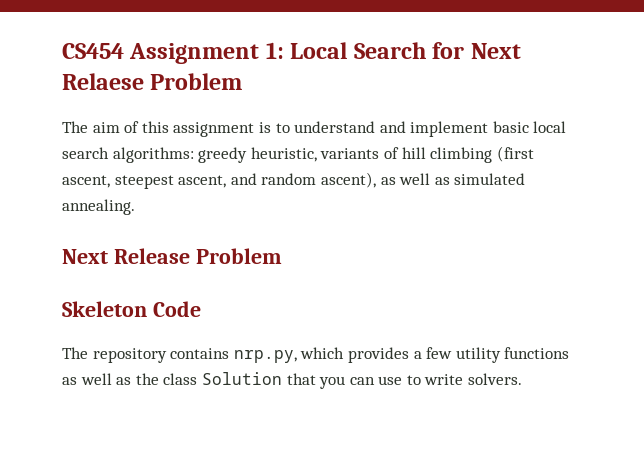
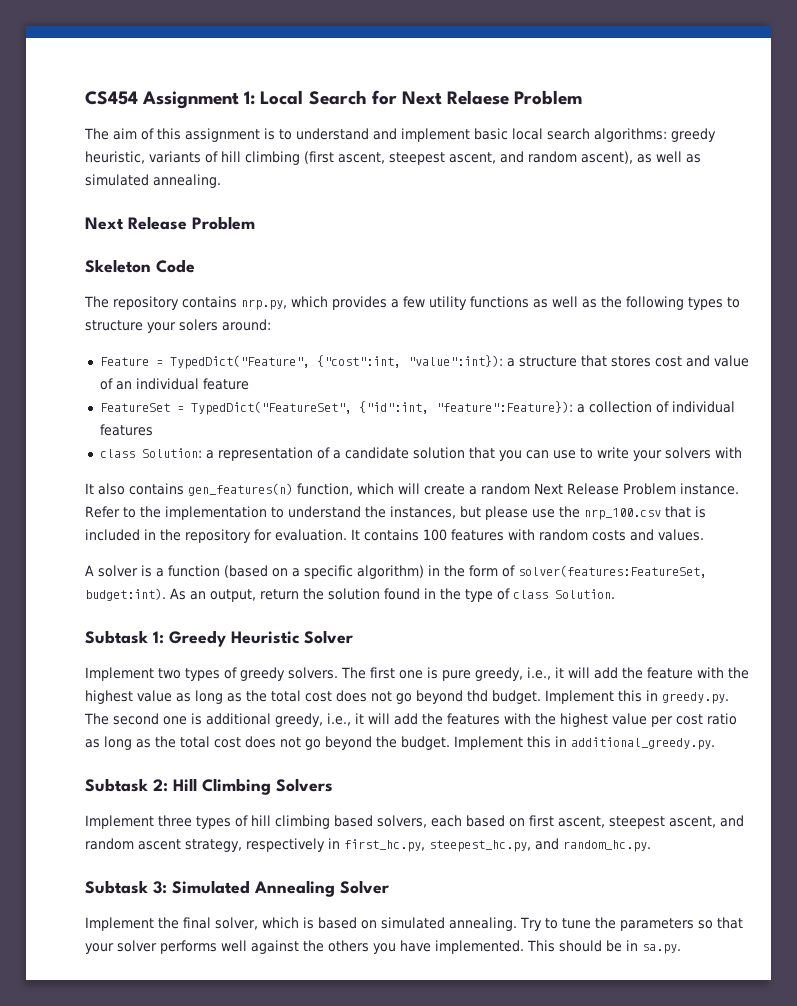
[163,372,282,385] class Solution -> [626,296,740,310] [85,319,271,333] [99,355,749,369] [99,378,249,390] [99,401,735,415] [99,424,153,436] [99,447,465,461] following types to structure your solers around: // Feature = TypedDict("Feature", {"cost":int, "value":int}): a structure that stores cost and value of an individual feature // FeatureSet = TypedDict("FeatureSet", {"id":int, "feature":Feature}): a collection of individual features // class Solution: a representation of a candidate solution
[468,373,523,385] solvers. -> [632,447,742,461] [85,483,739,496] [85,506,706,520] [85,529,704,543] [85,565,707,579] [85,588,615,602] [85,630,353,647] [85,667,749,681] [85,690,729,704] [84,713,737,727] [85,736,715,750] [85,778,333,795] [85,815,744,829] [85,838,651,852] [85,880,389,897] [85,917,743,931] [85,940,681,954] your solvers with // It also contains gen_features(n) function, which will create a random Next Release Problem instance. Refer to the implementation to understand the instances, but please use the nrp_100.csv that is included in the repository for evaluation. It contains 100 features with random costs and values. // A solver is a function (based on a specific algorithm) in the form of solver(features:FeatureSet, budget:int). As an output, return the solution found in the type of class Solution. // Subtask 1: Greedy Heuristic Solver // Implement two types of greedy solvers. The first one is pure greedy, i.e., it will add the feature with the highest value as long as the total cost does not go beyond thd budget. Implement this in greedy.py. The second one is additional greedy, i.e., it will add the features with the highest value per cost ratio as long as the total cost does not go beyond the budget. Implement this in additional_greedy.py. // Subtask 2: Hill Climbing Solvers // Implement three types of hill climbing based solvers, each based on first ascent, steepest ascent, and random ascent strategy, respectively in first_hc.py, steepest_hc.py, and random_hc.py. // Subtask 3: Simulated Annealing Solver // Implement the final solver, which is based on simulated annealing. Try to tune the parameters so that your solver performs well against the others you have implemented. This should be in sa.py.

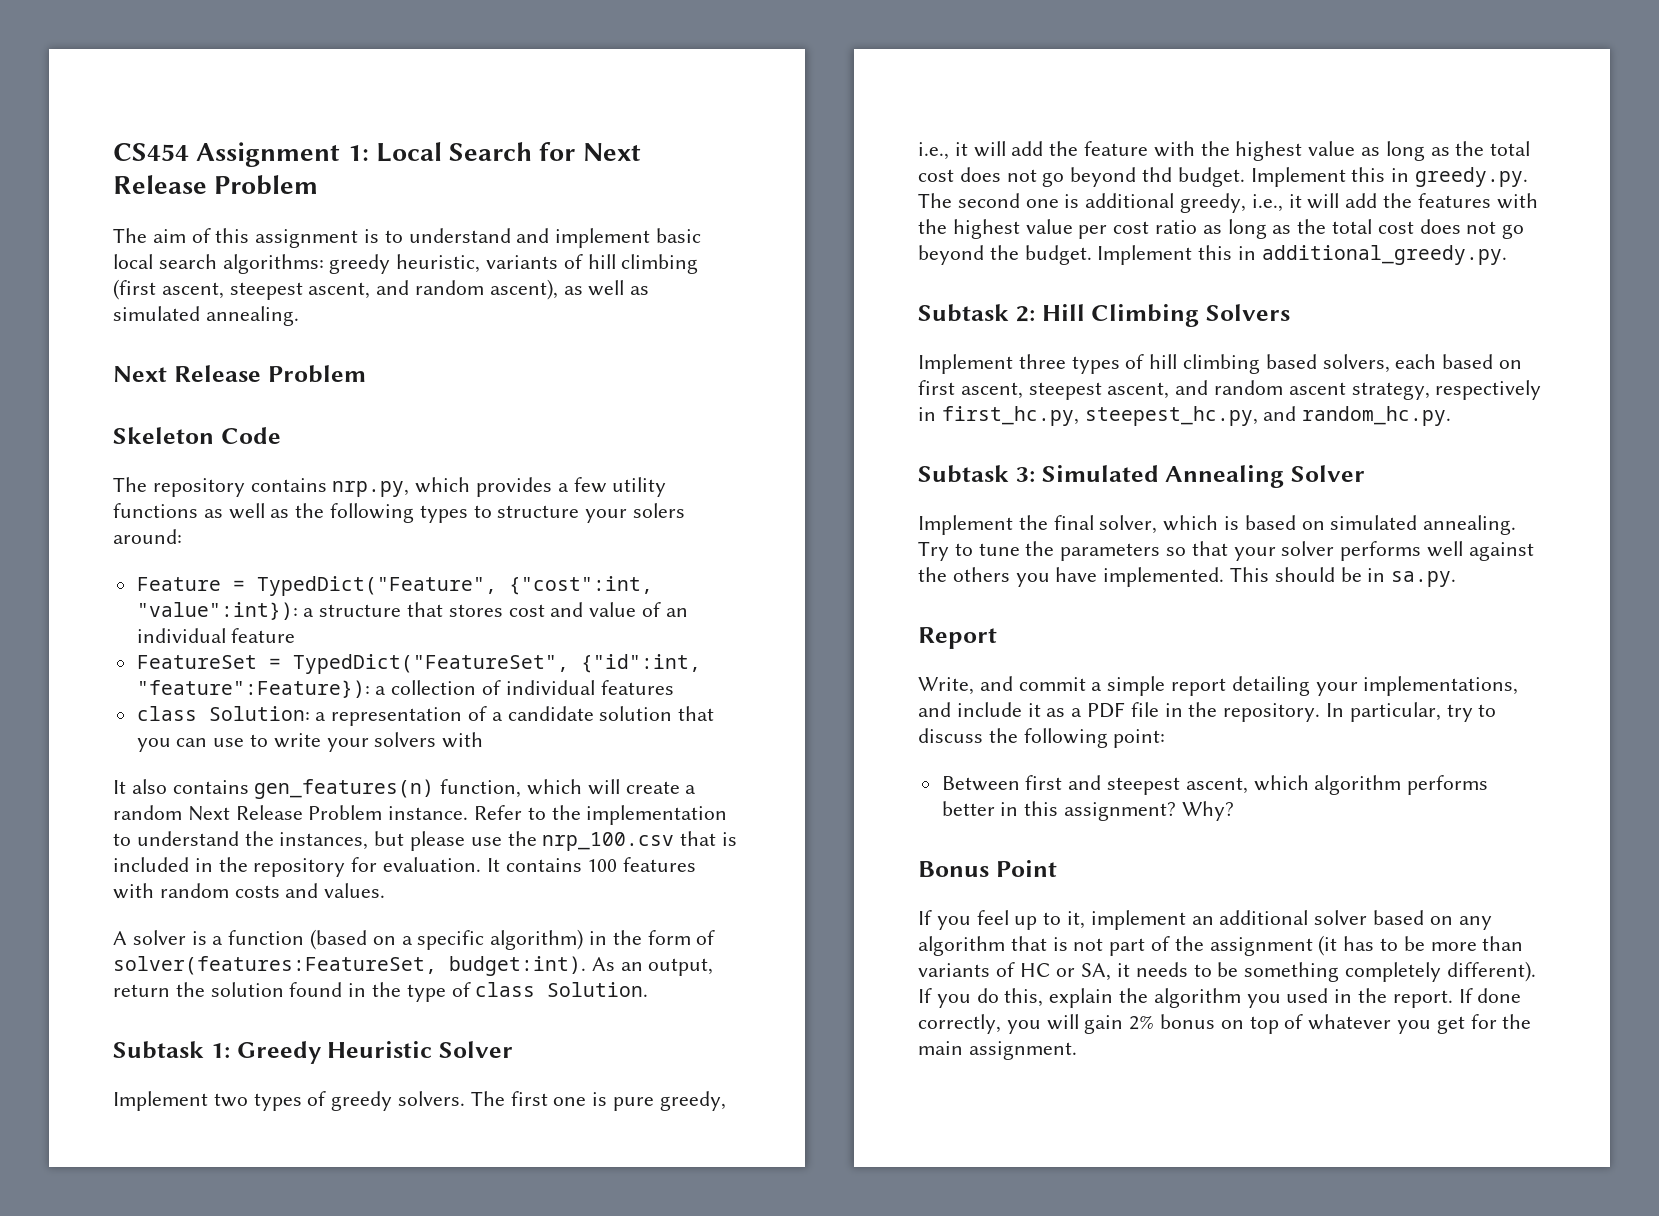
[446,90,509,105] Relaese -> [113,175,207,194] Release
(681, 949) none -> [918,627,997,649] [918,676,1519,696] [918,702,1497,722] [918,728,1166,748] [941,775,1489,795] [941,801,1234,821] [918,860,1057,877] [918,910,1492,930] [918,935,1524,956] [918,961,1536,982] [918,988,1522,1008] [918,1014,1532,1034] [918,1041,1077,1060] // Report // Write, and commit a simple report detailing your implementations, and include it as a PDF file in the repository. In particular, try to discuss the following point: // Between first and steepest ascent, which algorithm performs better in this assignment? Why? // Bonus Point // If you feel up to it, implement an additional solver based on any algorithm that is not part of the assignment (it has to be more than variants of HC or SA, it needs to be something completely different). If you do this, explain the algorithm you used in the report. If done correctly, you will gain 2% bonus on top of whatever you get for the main assignment.

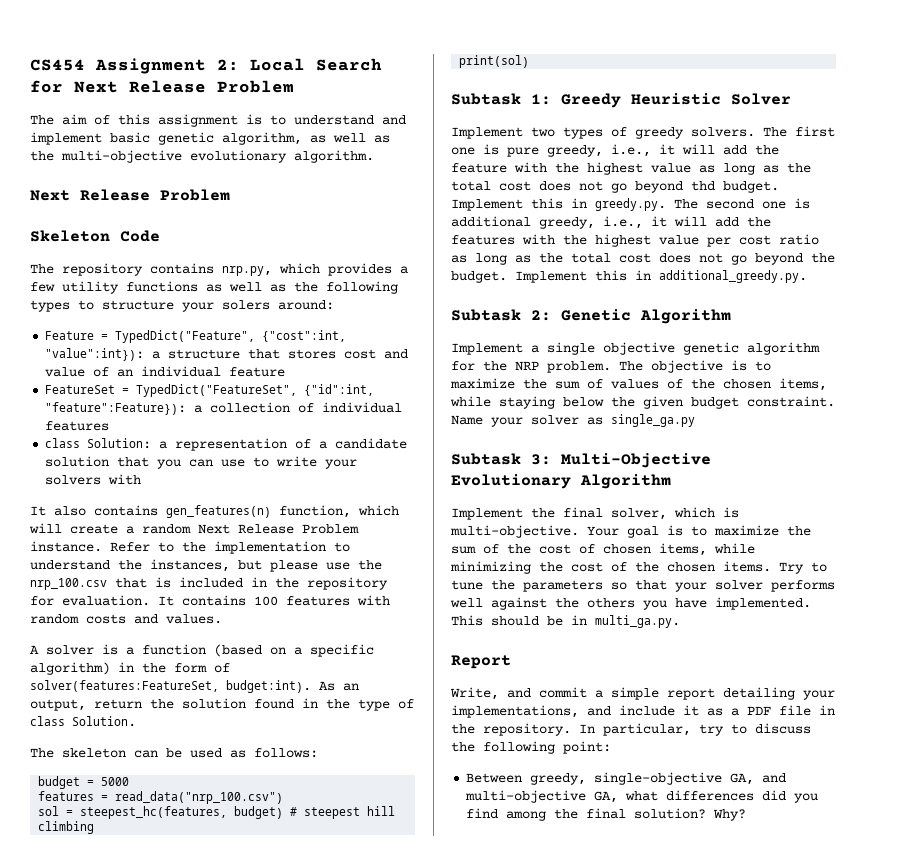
[347,145,369,161] 1: -> [217,59,239,71] 2:
[113,254,699,274] [113,279,650,300] [113,306,299,326] local search algorithms: greedy heuristic, variants of hill climbing (first ascent, steepest ascent, and random ascent), as well as simulated annealing. -> [158,132,390,145] [30,150,374,163] genetic algorithm, as well as the multi-objective evolutionary algorithm.
(649, 989) none -> [30,748,318,758] [38,776,130,789] [38,791,284,804] [38,806,396,819] [38,821,95,834] [459,55,530,68] // The skeleton can be used as follows: // budget = 5000 // features = read_data("nrp_100.csv") // sol = steepest_hc(features, budget) # steepest hill climbing // print(sol)
[1041,304,1290,327] [918,354,1523,374] [918,380,1542,400] [918,406,1452,426] Hill Climbing Solvers // Implement three types of hill climbing based solvers, each based on first ascent, steepest ascent, and random ascent strategy, respectively in first_hc.py, steepest_hc.py, and random_hc.py. -> [561,309,731,324] [451,342,820,355] [451,360,771,373] [450,378,827,391] [450,396,835,409] [451,414,695,427] Genetic Algorithm // Implement a single objective genetic algorithm for the NRP problem. The objective is to maximize the sum of values of the chosen items, while staying below the given budget constraint. Name your solver as single_ga.py
[1041,465,1365,488] Simulated Annealing Solver -> [561,453,711,468] [451,474,671,489] Multi-Objective Evolutionary Algorithm
[1244,515,1517,535] based on simulated annealing. -> [450,525,811,538] [451,543,755,556] [450,561,771,574] multi-objective. Your goal is to maximize the sum of the cost of chosen items, while minimizing the cost of the chosen items.
[1391,571,1457,587] sa.py. -> [595,615,680,628] multi_ga.py.
[1025,775,1489,795] [941,801,1234,821] [918,860,1057,877] [918,910,1492,930] [918,935,1524,956] [918,961,1536,982] [918,988,1522,1008] [918,1014,1532,1034] [918,1041,1077,1060] first and steepest ascent, which algorithm performs better in this assignment? Why? // Bonus Point // If you feel up to it, implement an additional solver based on any algorithm that is not part of the assignment (it has to be more than variants of HC or SA, it needs to be something completely different). If you do this, explain the algorithm you used in the report. If done correctly, you will gain 2% bonus on top of whatever you get for the main assignment. -> [530,772,787,785] [465,790,819,803] [466,808,747,821] greedy, single-objective GA, and multi-objective GA, what differences did you find among the final solution? Why?

